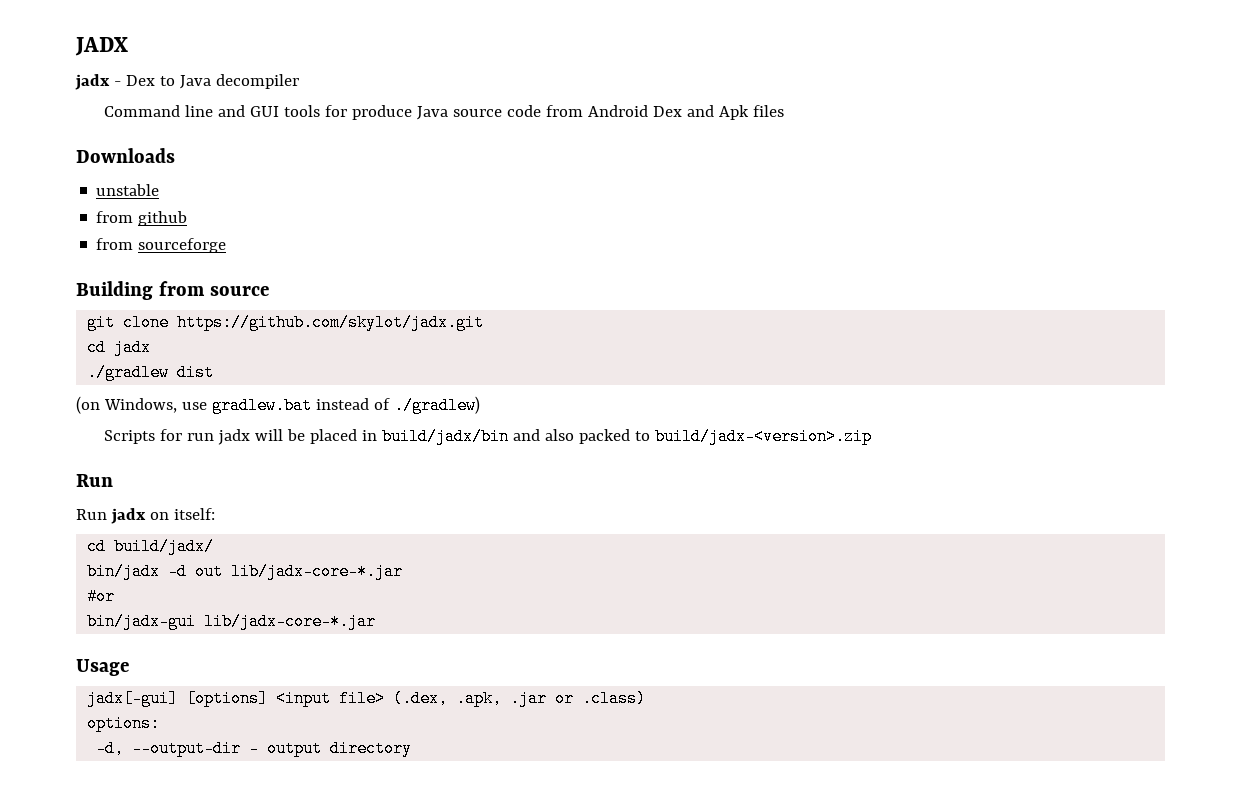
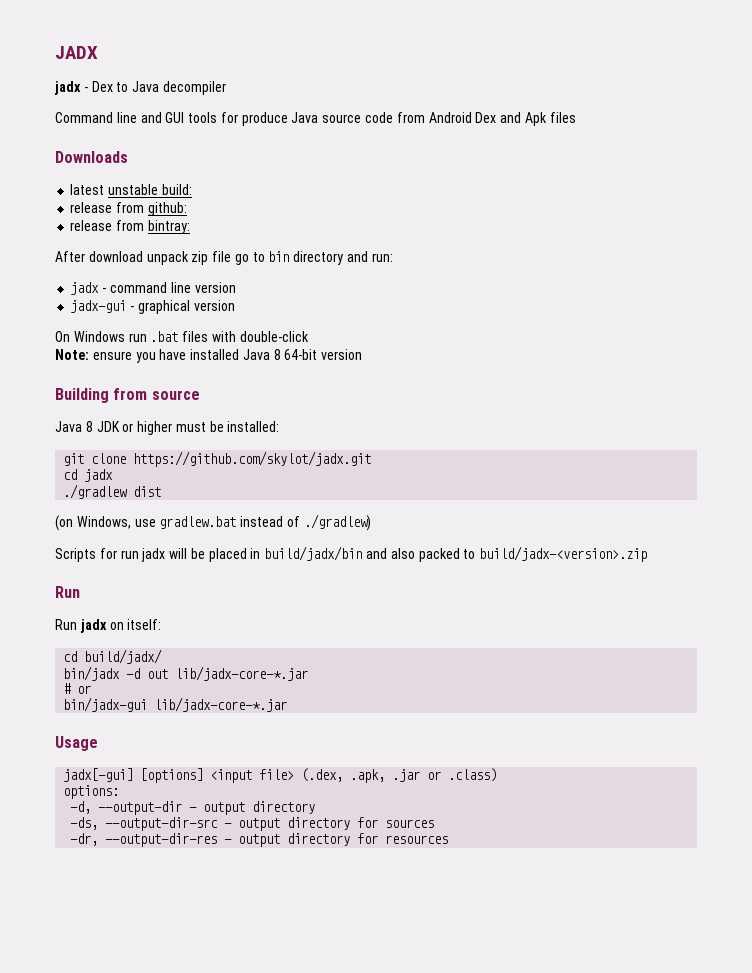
(175, 155) none -> [70,184,105,195] latest
[96,211,188,226] [96,238,227,253] [76,281,269,300] // from github // from sourceforge // Building from source -> [161,184,192,195] [70,202,187,216] [70,220,190,234] [55,251,393,265] [70,282,236,295] [70,300,235,314] [55,331,309,342] [55,349,363,363] [55,388,200,403] [55,421,280,435] build: // release from github: // release from bintray: // After download unpack zip file go to bin directory and run: // jadx - command line version // jadx-gui - graphical version // On Windows run .bat files with double-click // Note: ensure you have installed Java 8 64-bit version // Building from source // Java 8 JDK or higher must be installed:
[87,588,116,605] #or -> [63,683,92,694] # or
(413, 748) none -> [70,817,435,831] [70,833,449,847] // -ds, --output-dir-src - output directory for sources // -dr, --output-dir-res - output directory for resources

